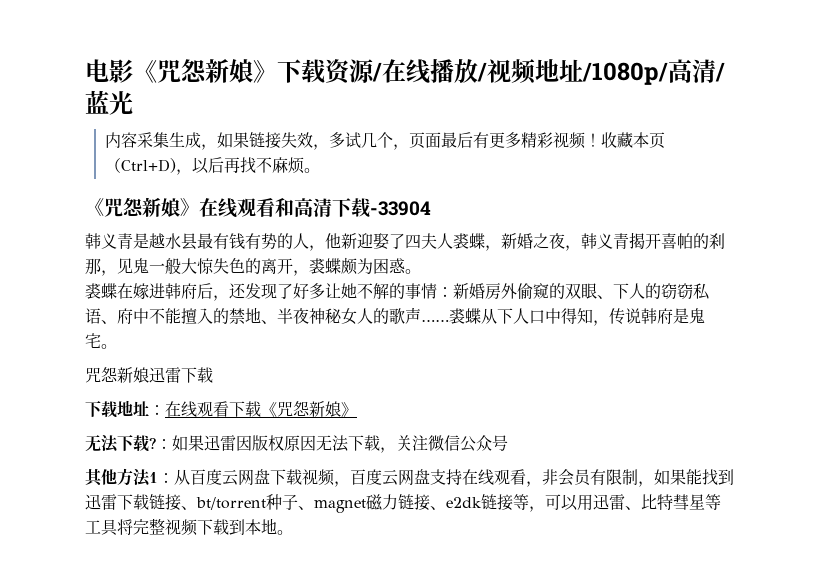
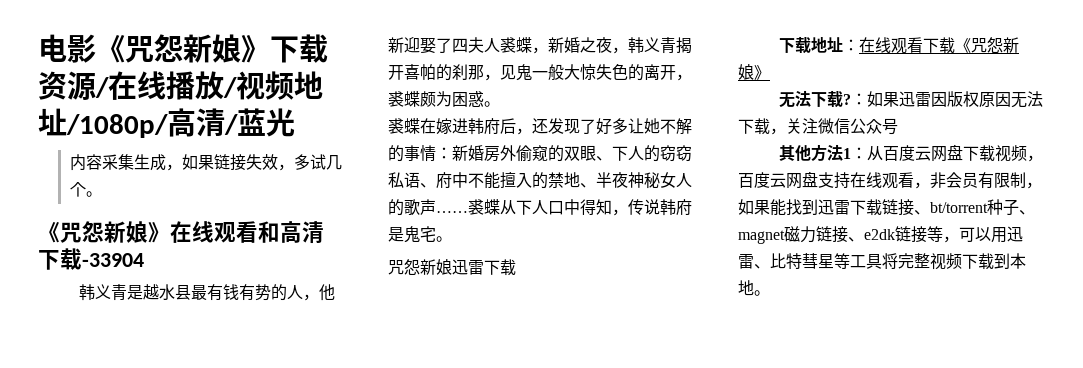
[393,132,666,150] [105,157,305,175] ，页面最后有更多精彩视频！收藏本页（Ctrl+D)，以后再找不麻烦 -> (86, 189) none

